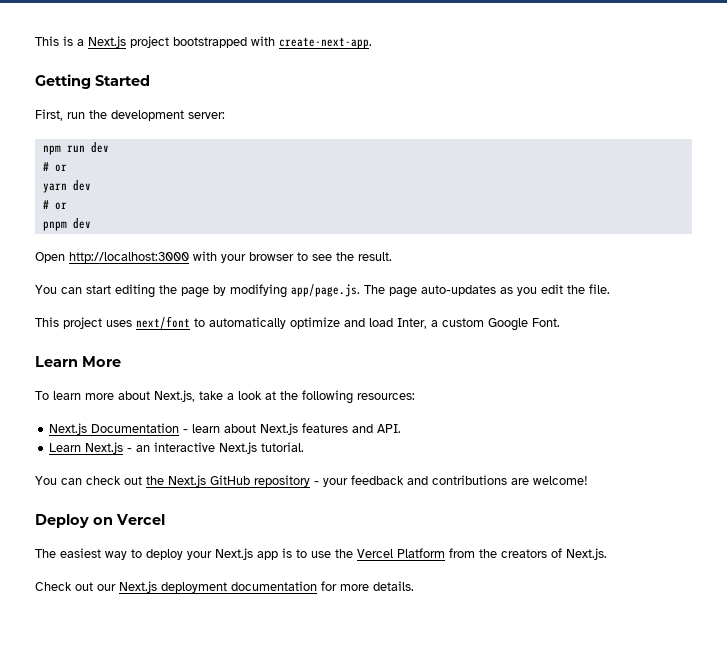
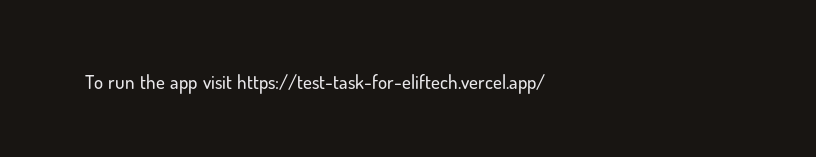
[35,36,372,49] [35,74,150,89] [35,109,225,121] [42,142,109,155] [42,162,67,172] [42,180,91,193] [42,200,67,210] [42,218,91,231] [35,251,392,263] [35,284,610,298] [35,316,560,331] [35,356,121,367] [35,390,415,404] [49,423,402,435] [49,442,305,454] [35,475,588,487] [35,514,165,528] [35,548,607,560] [35,581,414,593] This is a Next.js project bootstrapped with create-next-app. // Getting Started // First, run the development server: // npm run dev // # or // yarn dev // # or // pnpm dev // Open http://localhost:3000 with your browser to see the result. // You can start editing the page by modifying app/page.js. The page auto-updates as you edit the file. // This project uses next/font to automatically optimize and load Inter, a custom Google Font. // Learn More // To learn more about Next.js, take a look at the following resources: // Next.js Documentation - learn about Next.js features and API. // Learn Next.js - an interactive Next.js tutorial. // You can check out the Next.js GitHub repository - your feedback and contributions are welcome! // Deploy on Vercel // The easiest way to deploy your Next.js app is to use the Vercel Platform from the creators of Next.js. // Check out our Next.js deployment documentation for more details. -> [85,74,545,94] To run the app visit https://test-task-for-eliftech.vercel.app/

